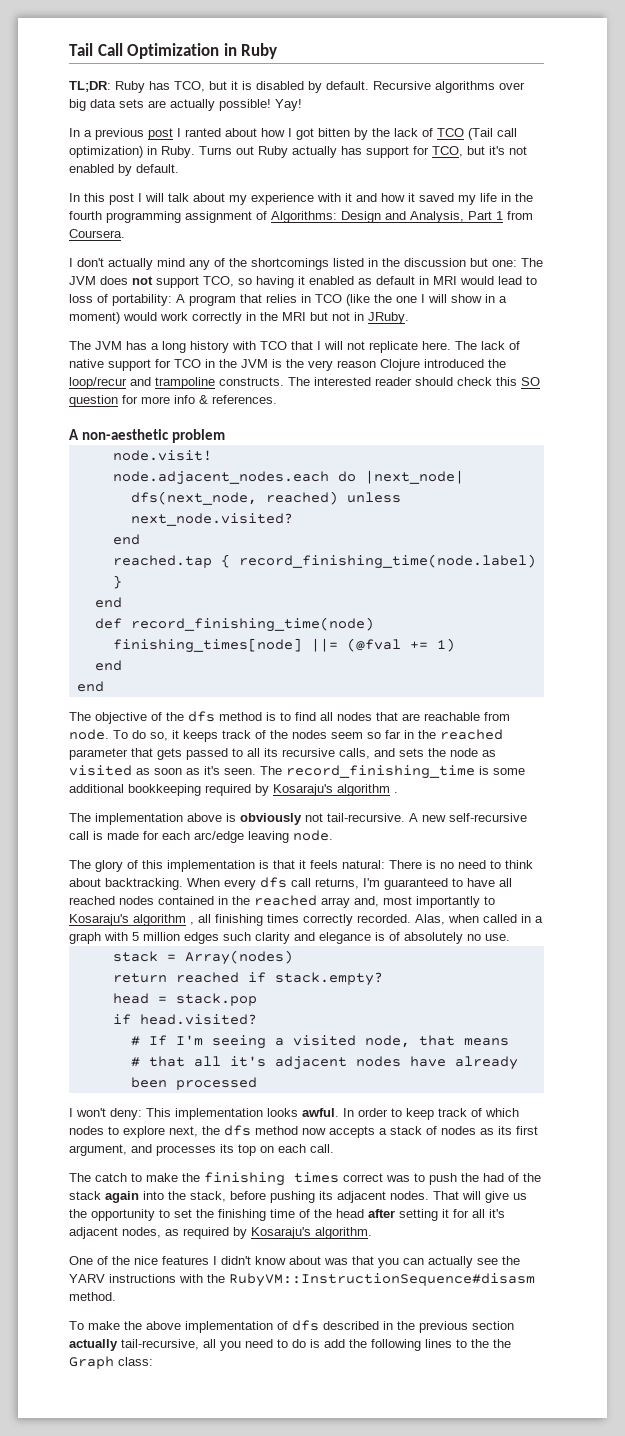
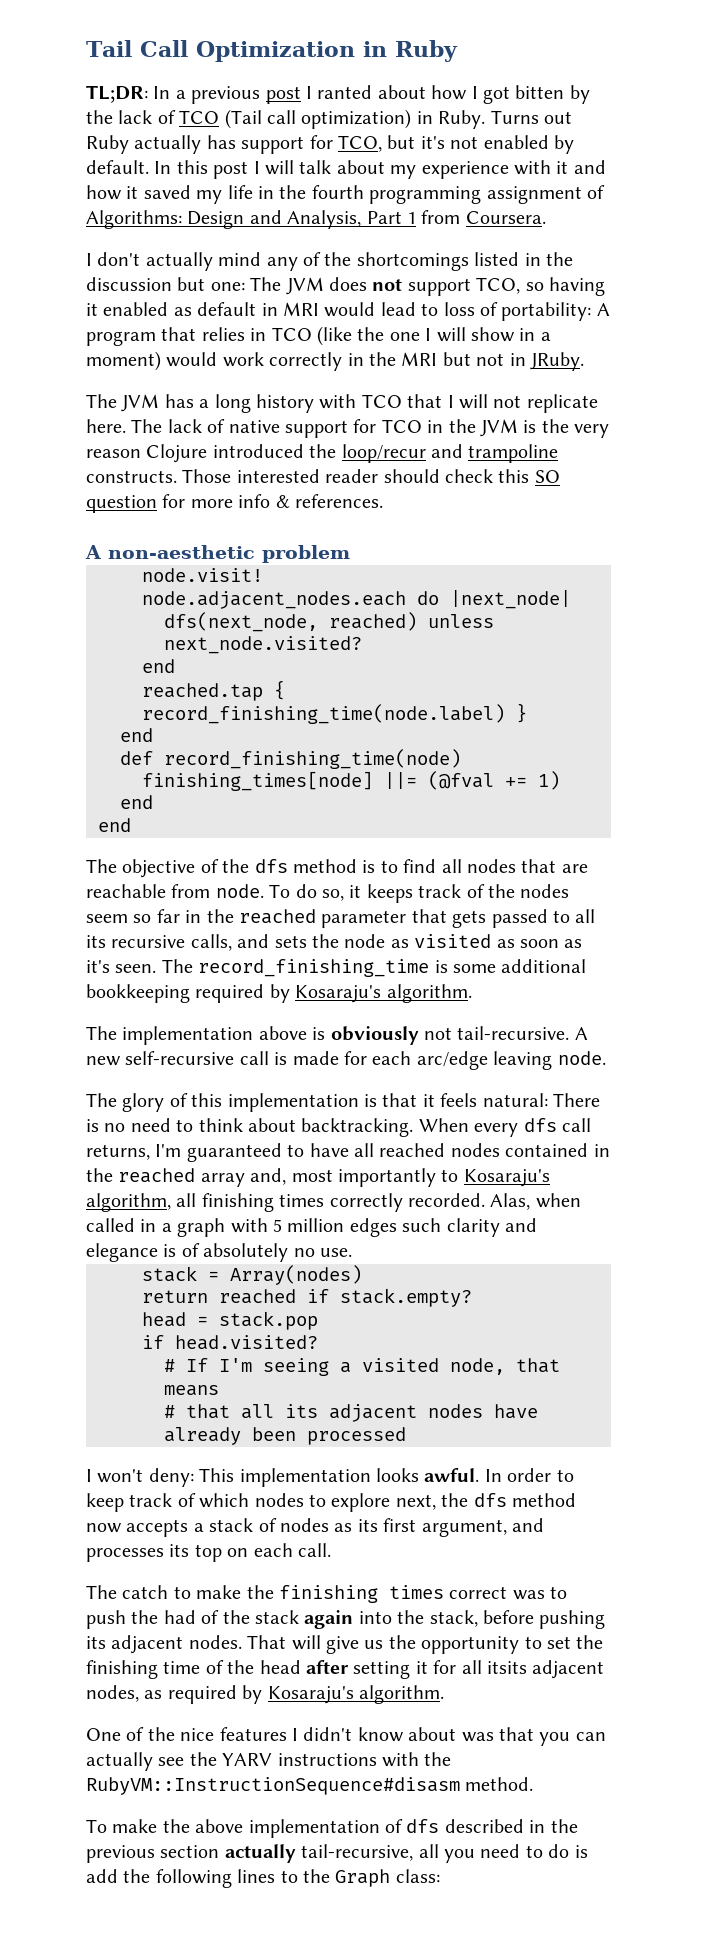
[115,81,525,93] [69,99,302,111] Ruby has TCO, but it is disabled by default. Recursive algorithms over big data sets are actually possible! Yay! // -> (148, 94) none
(179, 168) // -> (149, 167) none
[288,377,310,386] The -> [182,469,232,483] Those
[337,784,398,796] algorithm . -> [386,984,472,1003] algorithm.
[133,914,194,926] algorithm , -> [86,1193,171,1212] algorithm,
[229,1056,266,1067] it's -> [285,1404,318,1418] its
[489,1209,505,1218] it's -> [486,1661,527,1674] itsits
[493,1339,511,1348] the -> (330, 1876) none

